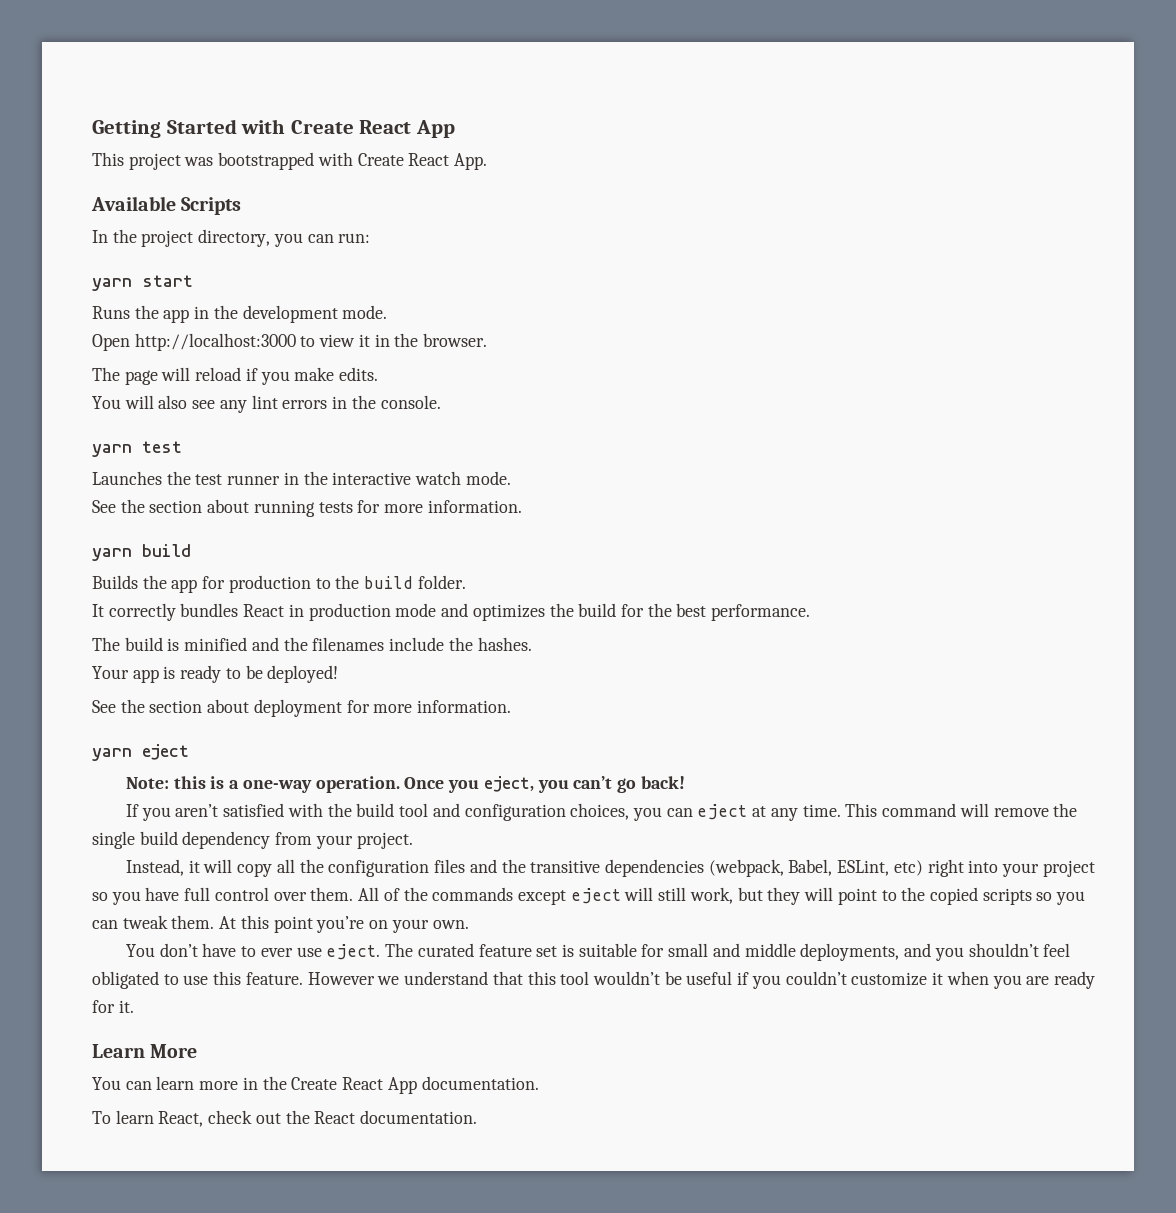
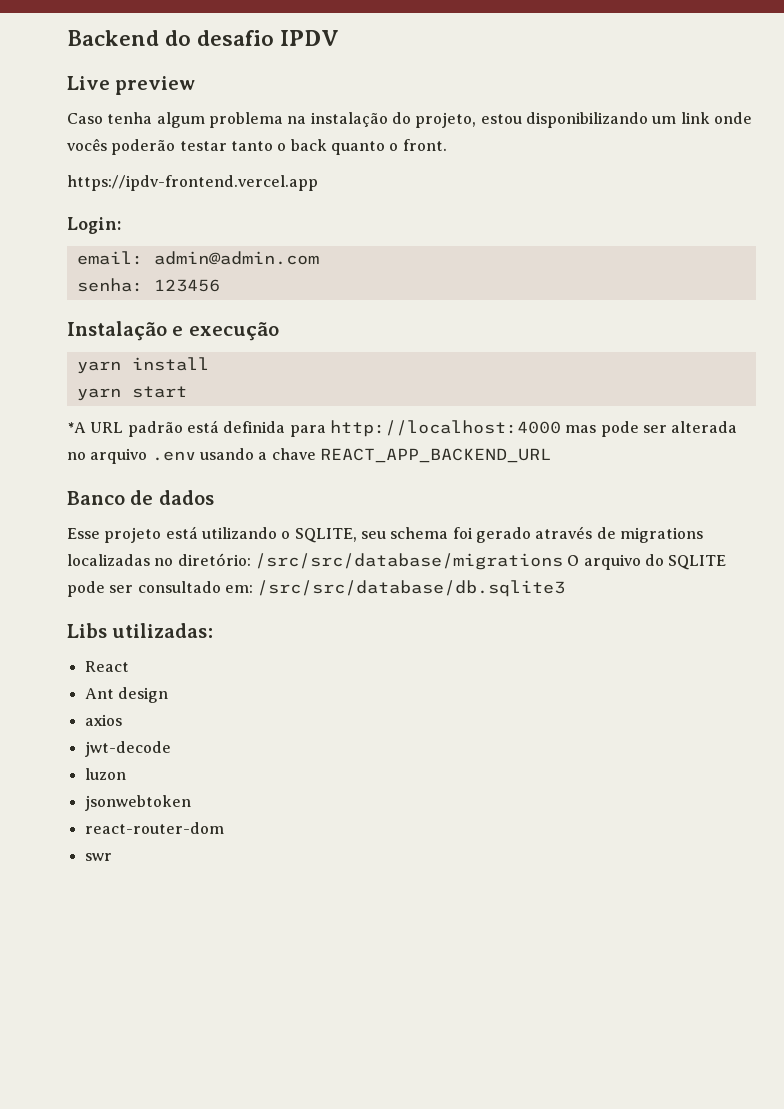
[92,119,455,138] [92,152,488,170] [91,196,242,215] [92,229,371,247] [92,275,193,291] [92,305,388,323] [92,333,488,351] [92,367,379,385] [92,395,441,413] [92,441,182,457] [92,471,511,485] [92,499,522,517] [92,544,191,561] [92,575,466,593] [92,603,811,621] [92,637,532,651] [92,665,339,683] [92,699,512,717] [92,744,189,761] [126,776,685,793] [126,803,1078,821] [92,831,413,849] [126,859,1095,877] [92,887,1086,905] [92,915,469,933] [126,943,1071,961] [92,971,1095,989] [92,1000,134,1013] [92,1044,198,1058] [92,1076,539,1094] [92,1110,478,1127] Getting Started with Create React App // This project was bootstrapped with Create React App. // Available Scripts // In the project directory, you can run: // yarn start // Runs the app in the development mode. // Open http://localhost:3000 to view it in the browser. // The page will reload if you make edits. // You will also see any lint errors in the console. // yarn test // Launches the test runner in the interactive watch mode. // See the section about running tests for more information. // yarn build // Builds the app for production to the build folder. // It correctly bundles React in production mode and optimizes the build for the best performance. // The build is minified and the filenames include the hashes. // Your app is ready to be deployed! // See the section about deployment for more information. // yarn eject // Note: this is a one-way operation. Once you eject, you can’t go back! // If you aren’t satisfied with the build tool and configuration choices, you can eject at any time. This command will remove the single build dependency from your project. // Instead, it will copy all the configuration files and the transitive dependencies (webpack, Babel, ESLint, etc) right into your project so you have full control over them. All of the commands except eject will still work, but they will point to the copied scripts so you can tweak them. At this point you’re on your own. // You don’t have to ever use eject. The curated feature set is suitable for small and middle deployments, and you shouldn’t feel obligated to use this feature. However we understand that this tool wouldn’t be useful if you couldn’t customize it when you are ready for it. // Learn More // You can learn more in the Create React App documentation. // To learn React, check out the React documentation. -> [67,30,340,46] [67,76,196,95] [67,112,752,128] [67,138,447,155] [67,175,318,191] [67,217,121,234] [76,251,319,265] [76,278,220,292] [67,321,279,341] [76,357,209,374] [76,386,187,401] [67,420,738,437] [67,448,551,464] [67,490,214,505] [67,526,703,543] [67,553,727,570] [67,580,566,597] [67,623,214,638] [84,661,129,672] [84,687,168,703] [84,714,122,726] [84,741,171,757] [84,768,126,780] [84,795,191,811] [84,822,224,834] [84,853,112,861] Backend do desafio IPDV // Live preview // Caso tenha algum problema na instalação do projeto, estou disponibilizando um link onde vocês poderão testar tanto o back quanto o front. // https://ipdv-frontend.vercel.app // Login: // email: admin@admin.com // senha: 123456 // Instalação e execução // yarn install // yarn start // *A URL padrão está definida para http://localhost:4000 mas pode ser alterada no arquivo .env usando a chave REACT_APP_BACKEND_URL // Banco de dados // Esse projeto está utilizando o SQLITE, seu schema foi gerado através de migrations localizadas no diretório: /src/src/database/migrations O arquivo do SQLITE pode ser consultado em: /src/src/database/db.sqlite3 // Libs utilizadas: // React // Ant design // axios // jwt-decode // luzon // jsonwebtoken // react-router-dom // swr

